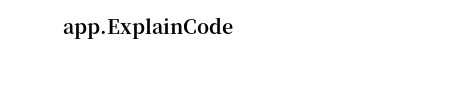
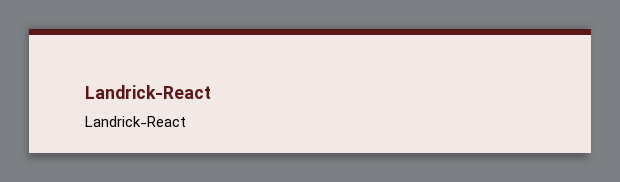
[63,17,233,39] app.ExplainCode -> [85,85,211,99] [85,116,186,127] Landrick-React // Landrick-React

